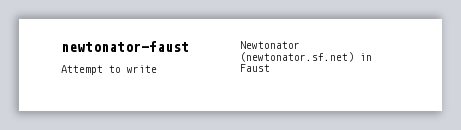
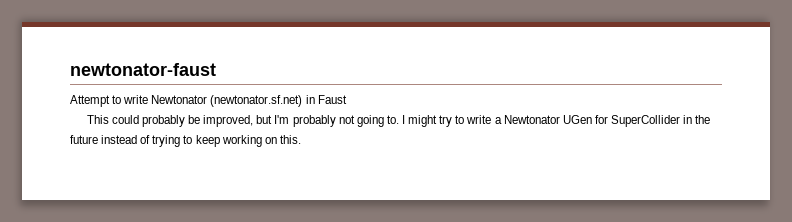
(270, 68) none -> [86,115,711,127] [70,135,301,147] // This could probably be improved, but I'm probably not going to. I might try to write a Newtonator UGen for SuperCollider in the future instead of trying to keep working on this.

